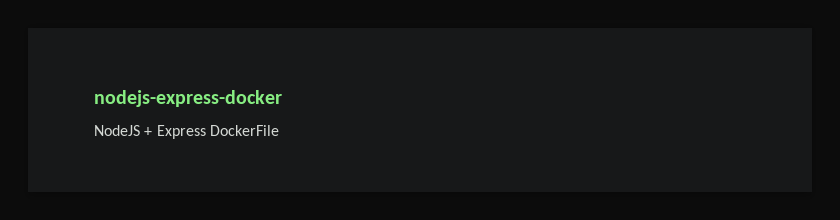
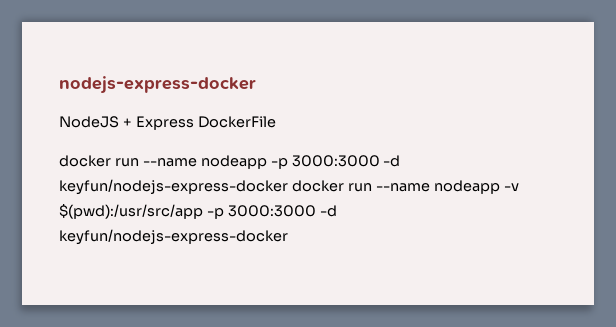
(279, 130) none -> [59,155,401,169] [59,179,519,195] [59,204,337,219] [59,229,288,245] // docker run --name nodeapp -p 3000:3000 -d keyfun/nodejs-express-docker docker run --name nodeapp -v $(pwd):/usr/src/app -p 3000:3000 -d keyfun/nodejs-express-docker

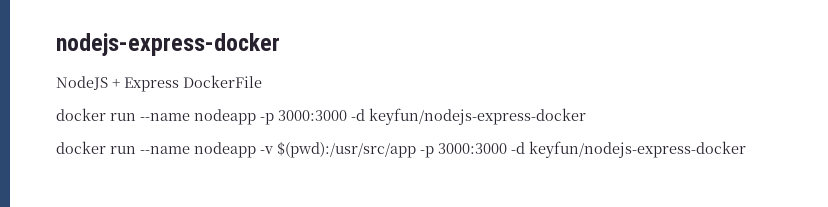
(288, 187) none -> (586, 116) //

